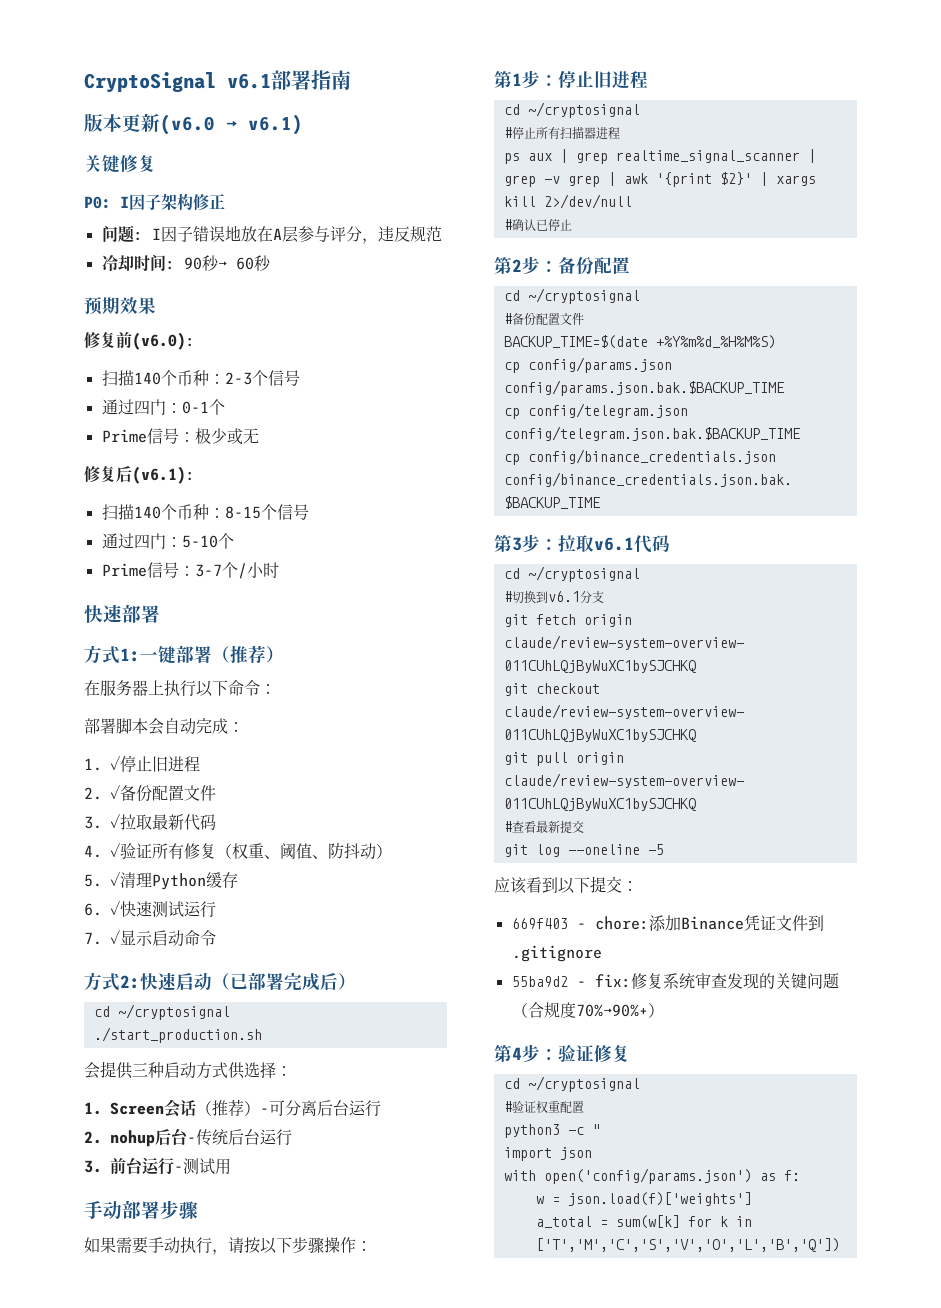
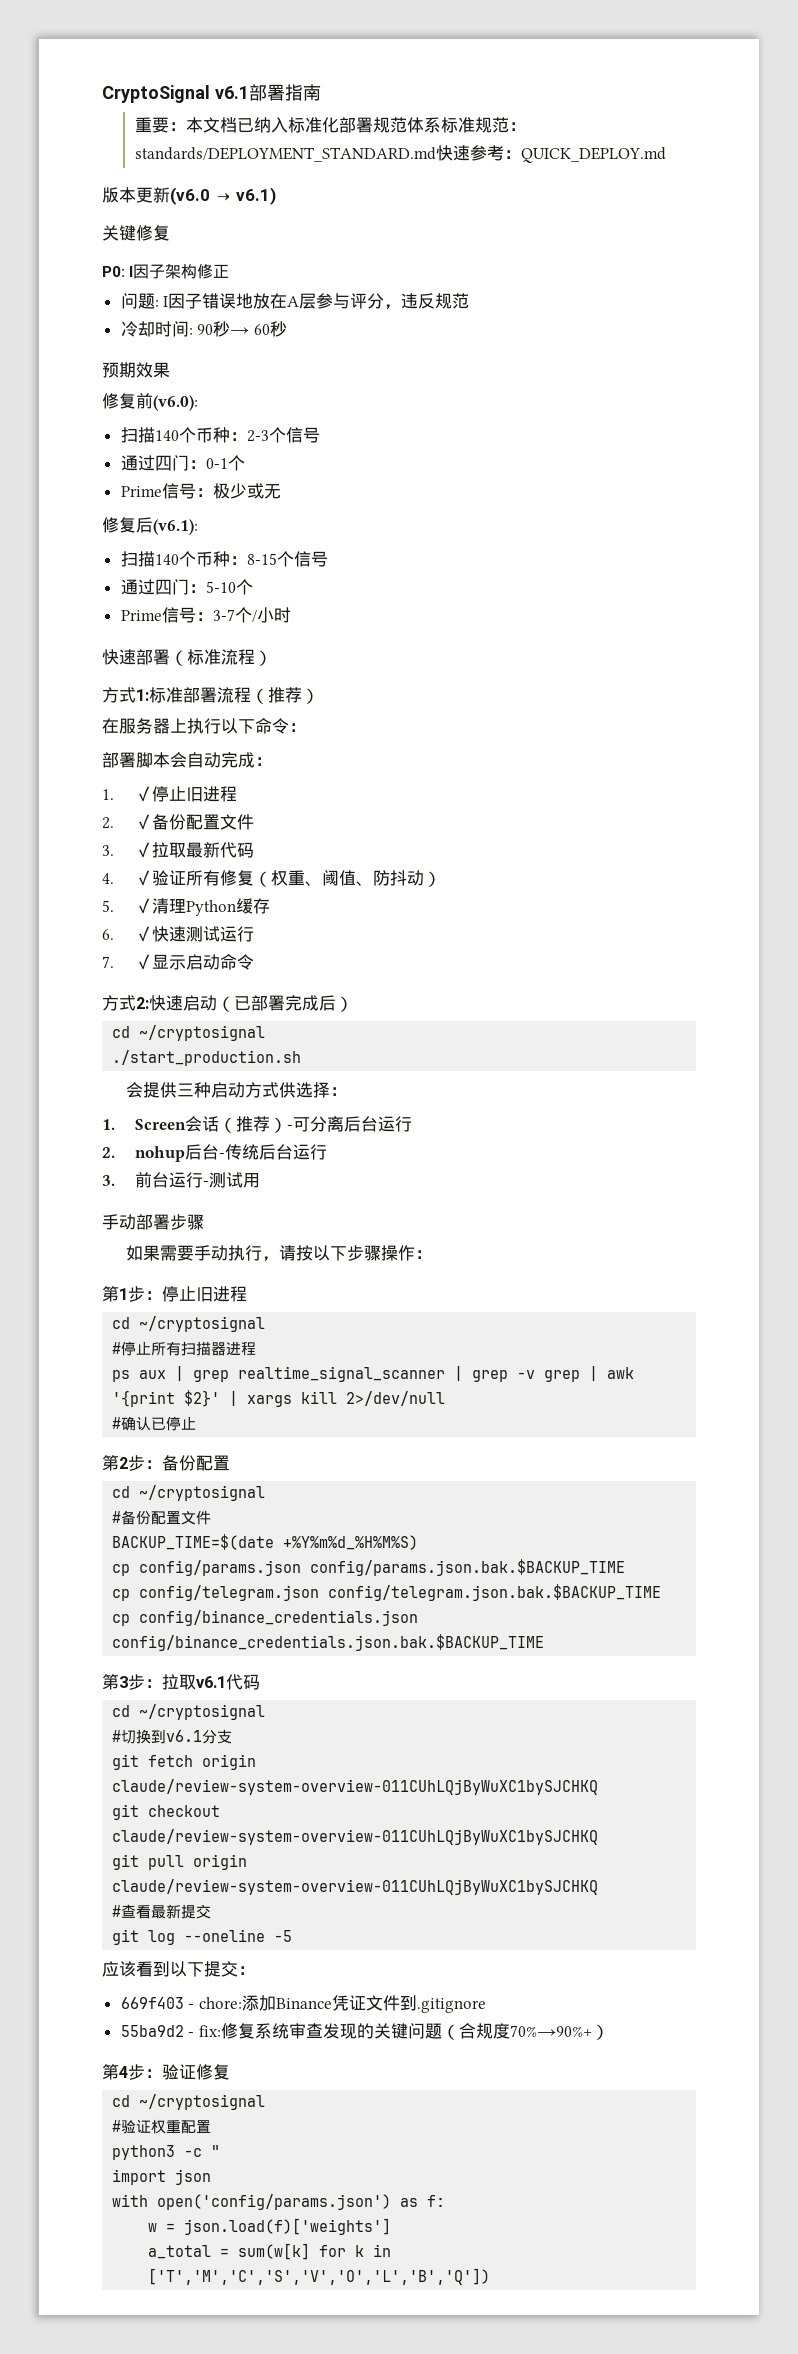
(351, 80) none -> [134,117,526,133] [134,145,666,163] // 重要：本文档已纳入标准化部署规范体系标准规范：standards/DEPLOYMENT_STANDARD.md快速参考：QUICK_DEPLOY.md
(160, 614) none -> [170,649,272,666] （标准流程）
[140,645,212,664] 一键部署 -> [149,687,251,703] 标准部署流程

